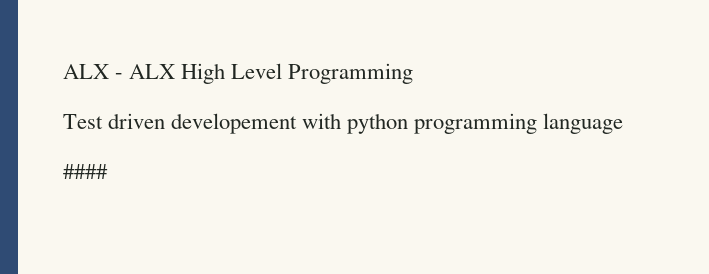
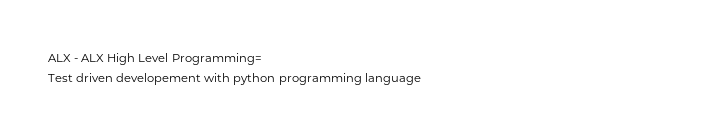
[288,63,414,84] Programming -> [171,53,262,65] Programming=
[63,164,108,179] // #### -> (421, 79) none

